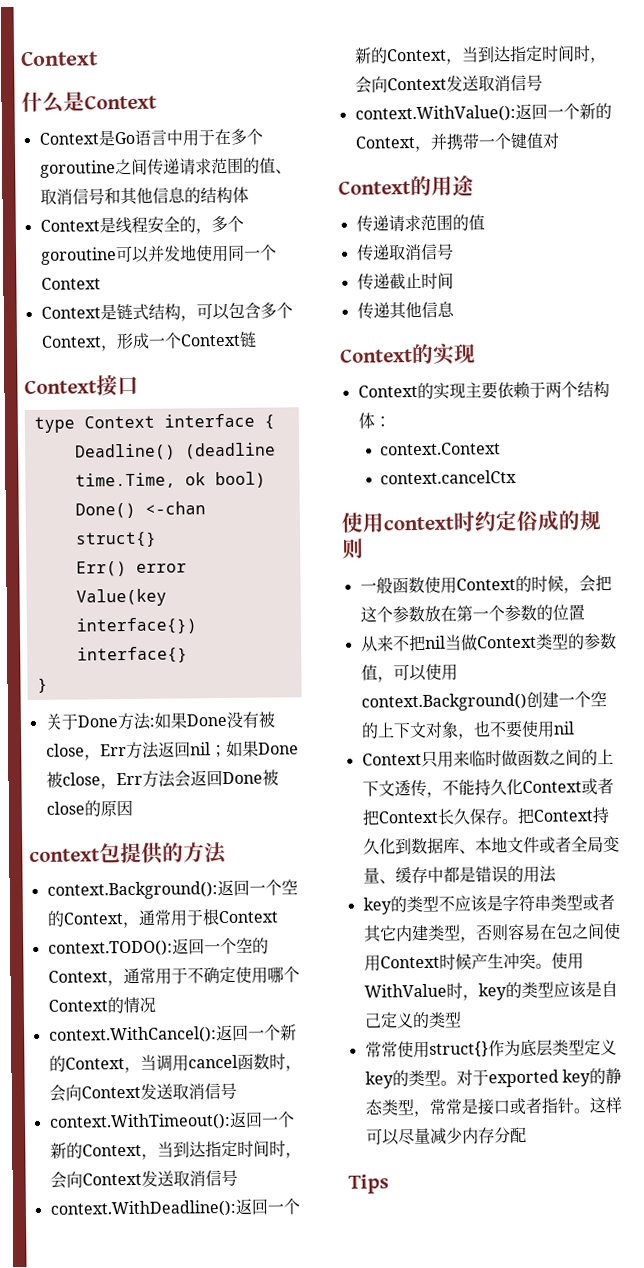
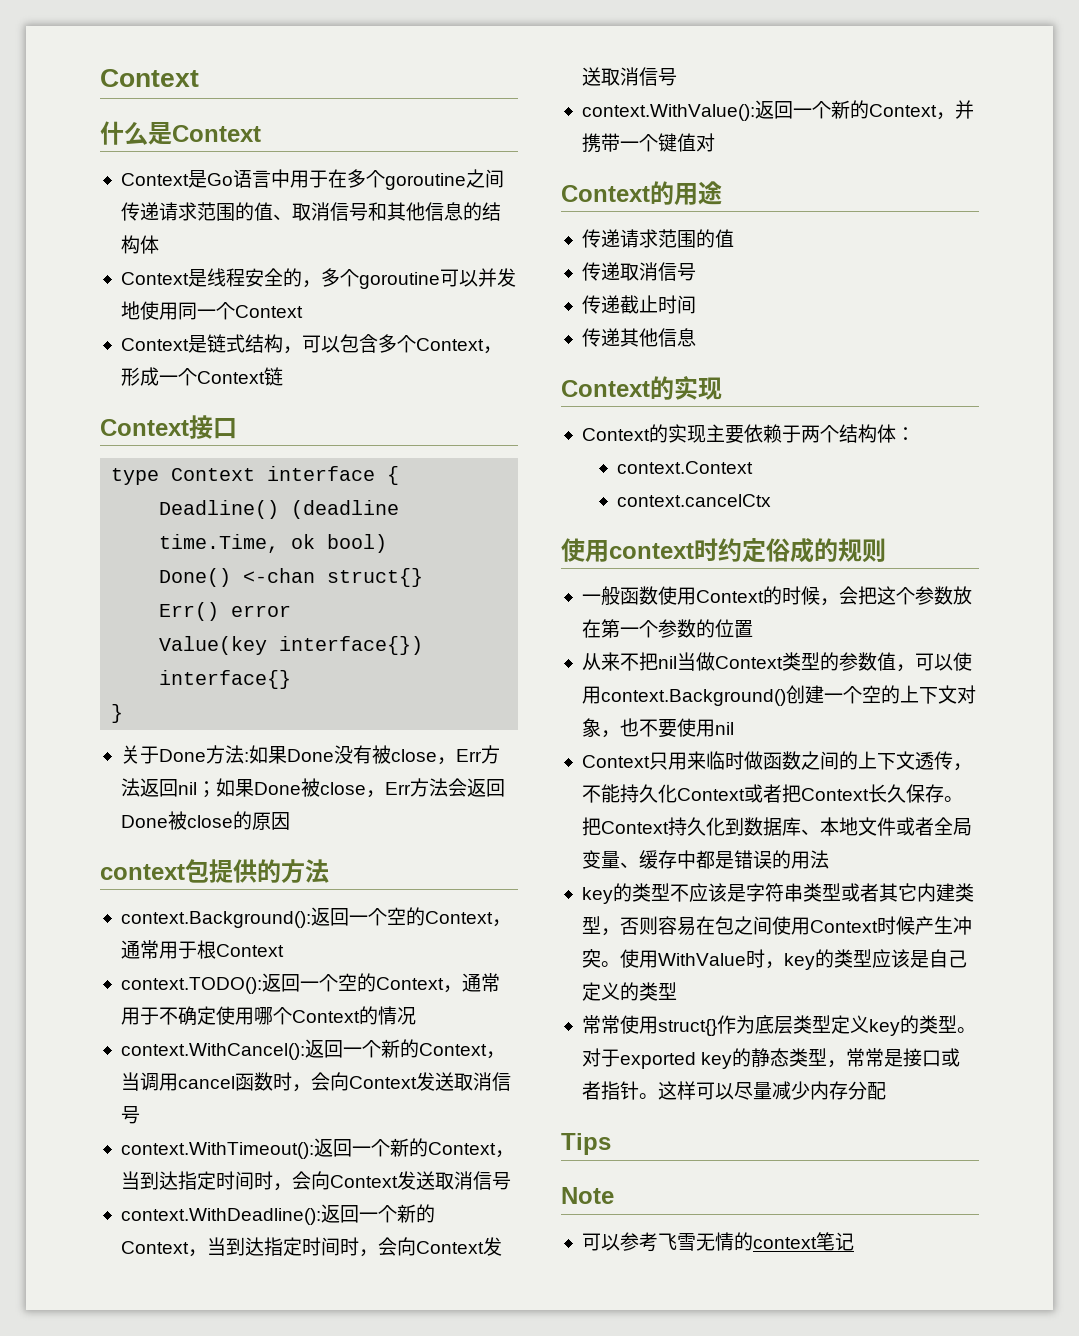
(389, 1184) none -> [561,1187,614,1204] [581,1232,854,1252] // Note // 可以参考飞雪无情的context笔记

